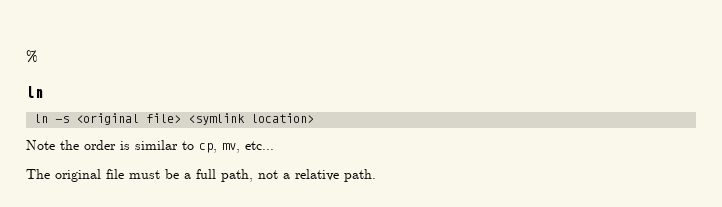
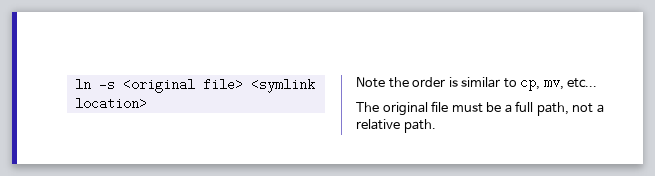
[26,50,38,63] [26,86,44,98] % // ln // -> (74, 84) none

